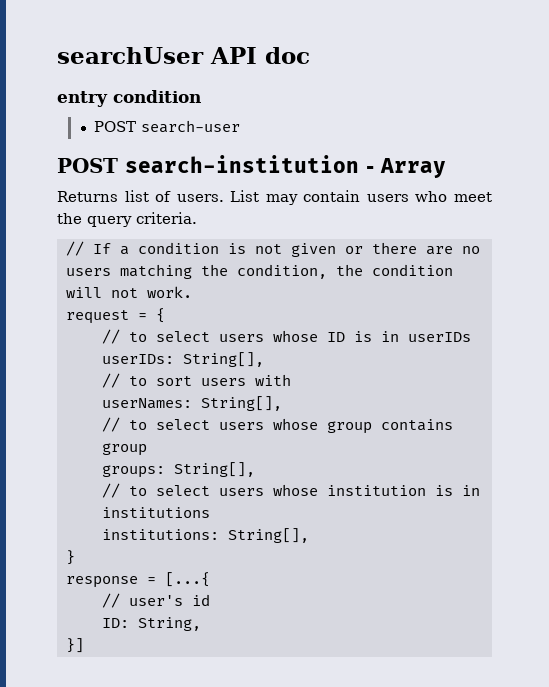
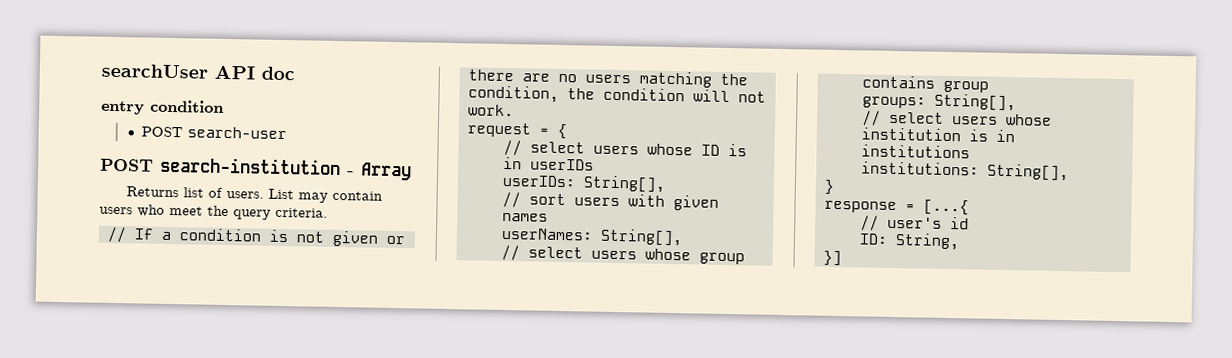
[128,332,147,342] to -> (522, 147) none
[128,376,147,386] to -> (521, 199) none
(291, 380) none -> [672,195,719,211] [501,212,548,222] given names
[128,420,147,430] to -> (520, 252) none
[128,486,147,496] to -> (881, 118) none

